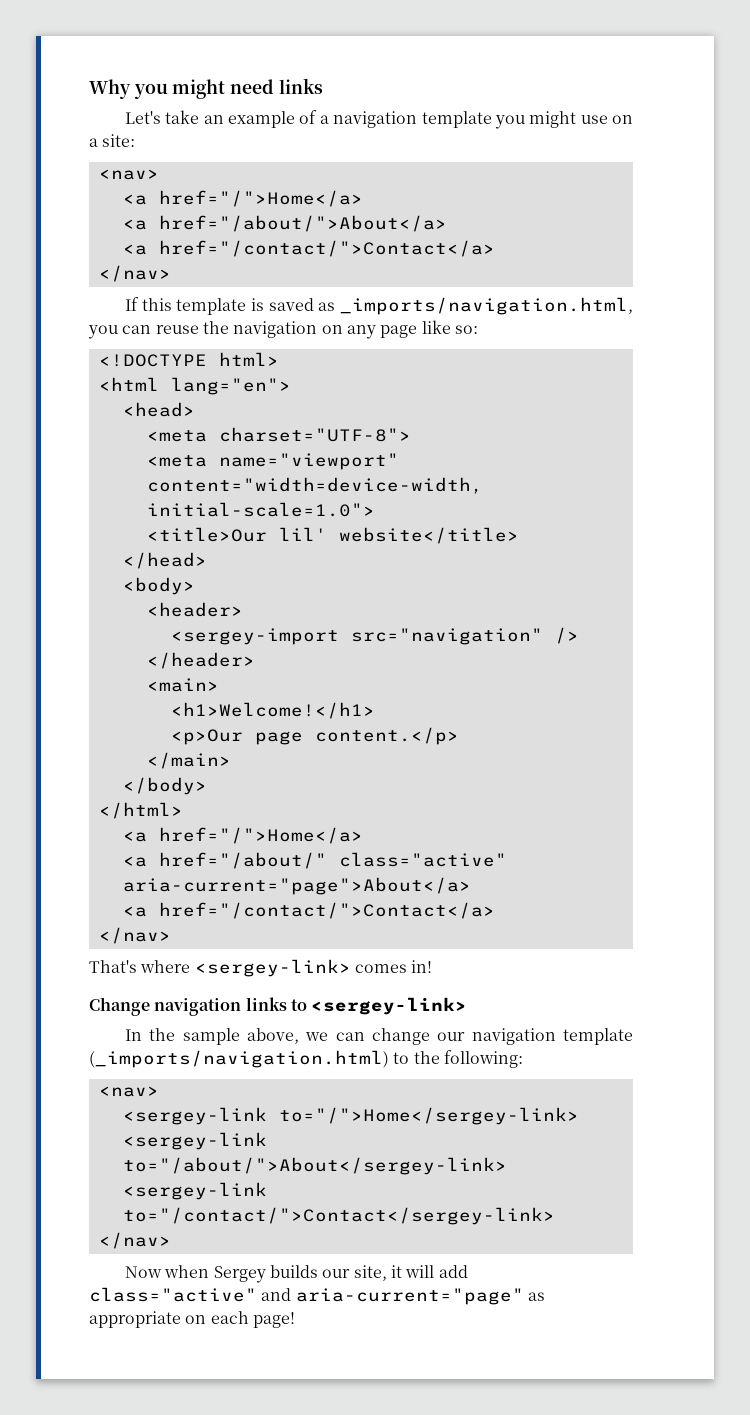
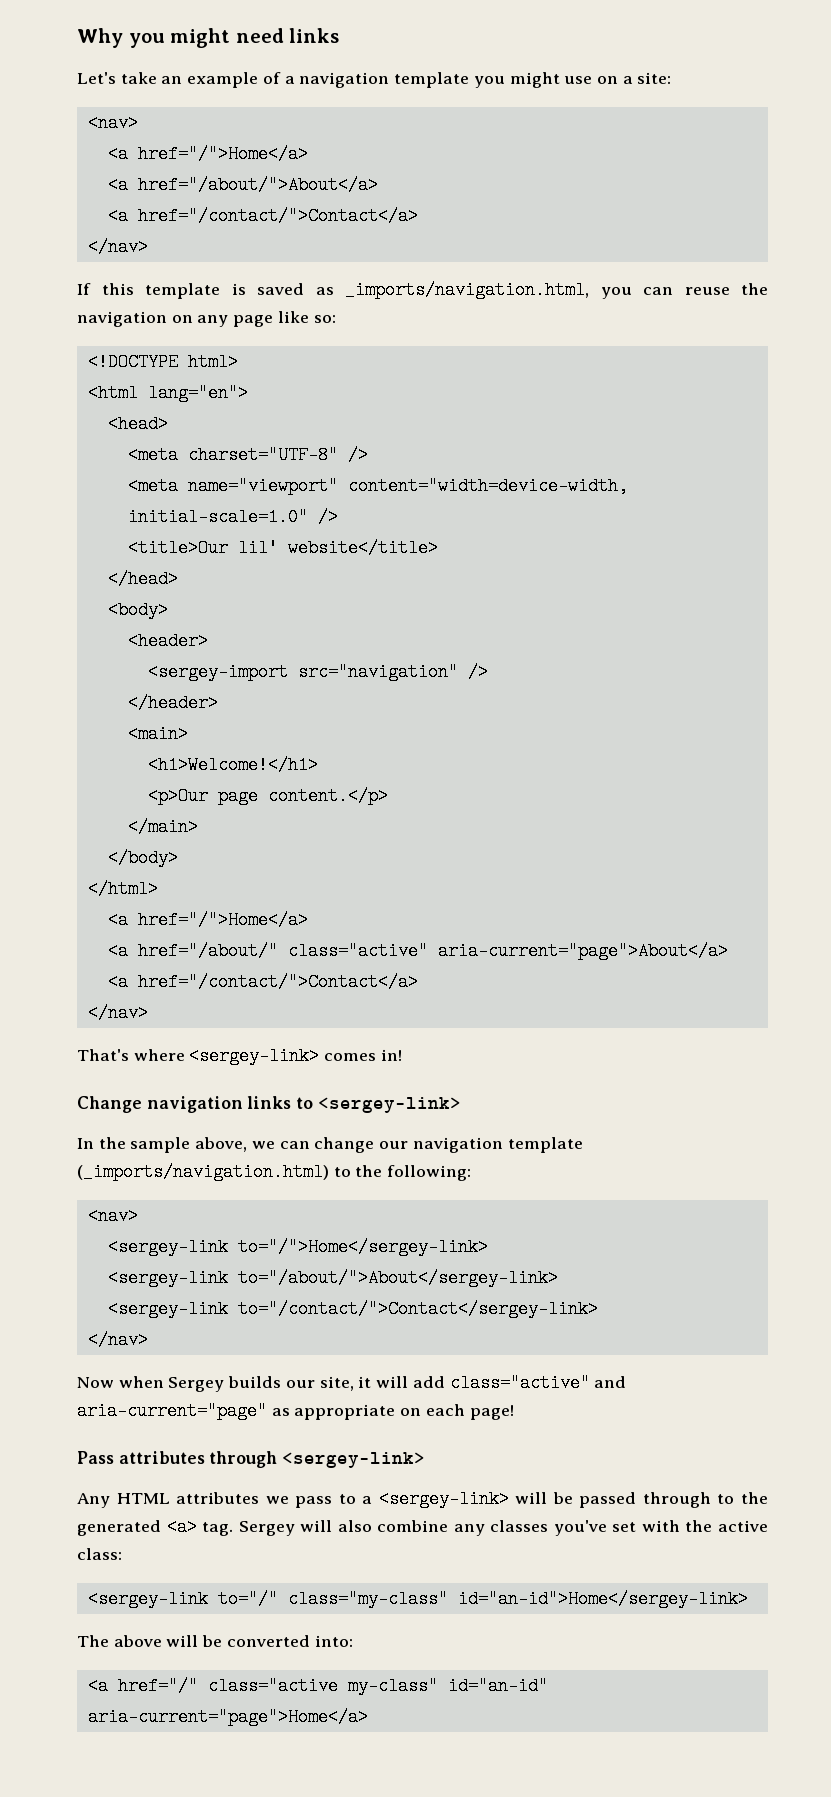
[218,427,411,442] charset="UTF-8"> -> [187,446,368,464] charset="UTF-8" />
[146,502,375,517] initial-scale=1.0"> -> [127,508,338,526] initial-scale=1.0" />
(295, 1320) none -> [77,1451,426,1468] [77,1490,769,1508] [77,1518,769,1536] [77,1548,122,1560] [87,1590,748,1608] [77,1635,353,1647] [87,1677,548,1695] [87,1708,368,1726] // Pass attributes through <sergey-link> // Any HTML attributes we pass to a <sergey-link> will be passed through to the generated <a> tag. Sergey will also combine any classes you've set with the active class: // <sergey-link to="/" class="my-class" id="an-id">Home</sergey-link> // The above will be converted into: // <a href="/" class="active my-class" id="an-id" aria-current="page">Home</a>

